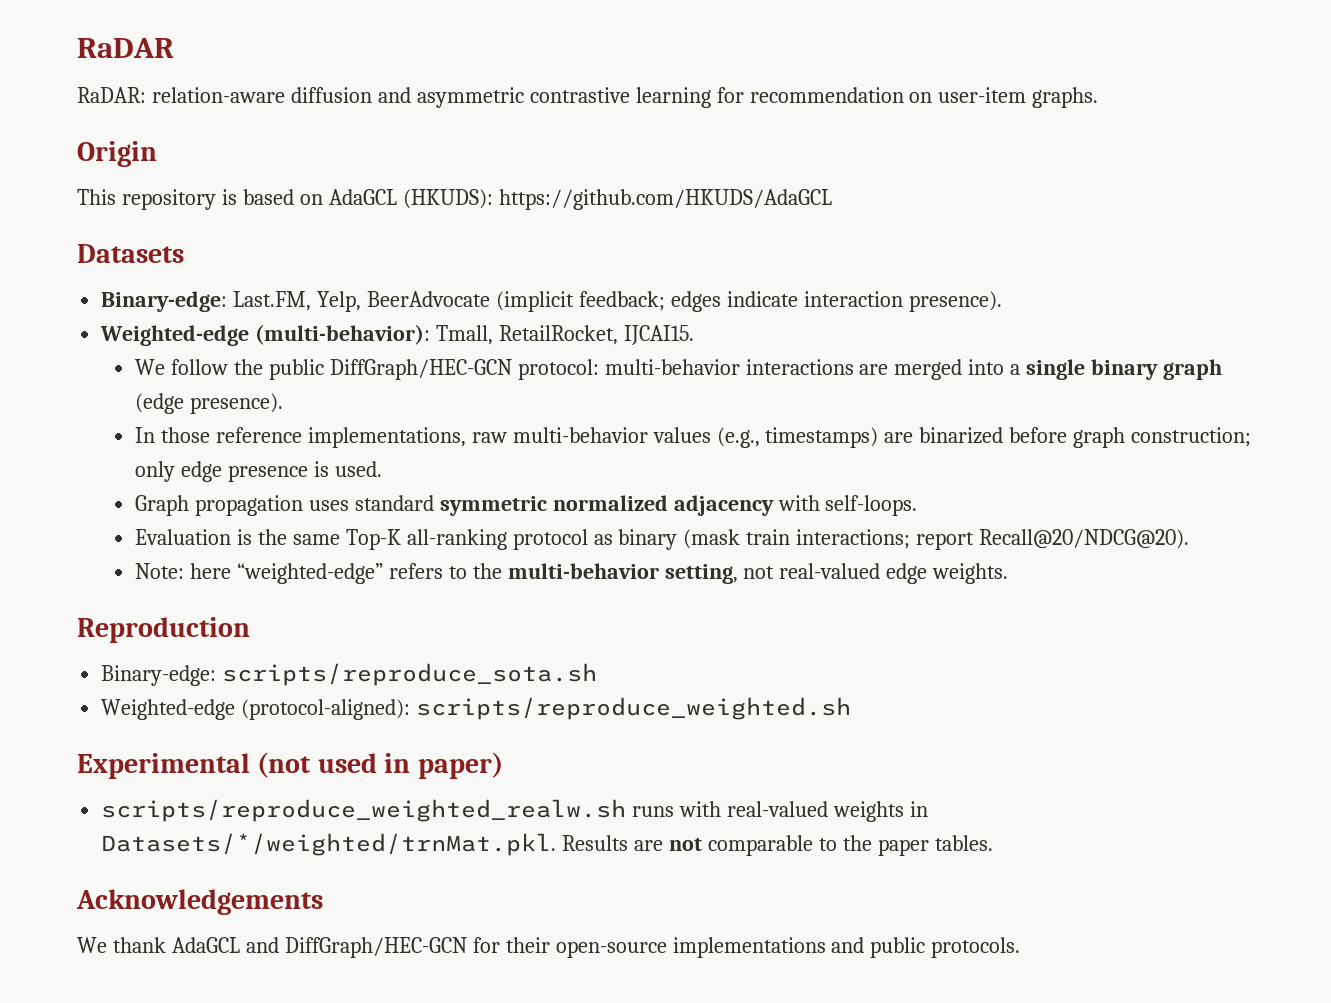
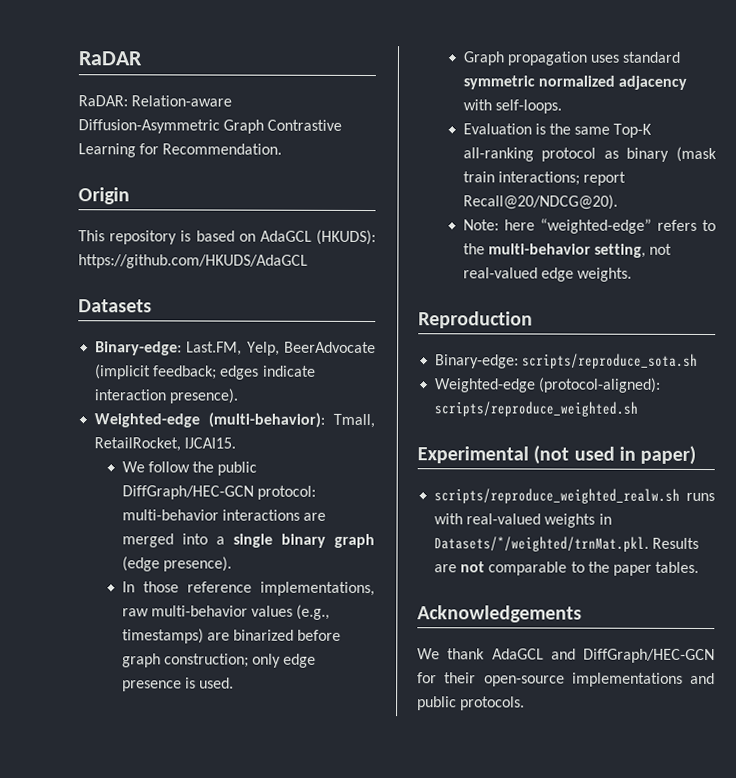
[151,87,1099,108] relation-aware diffusion and asymmetric contrastive learning for recommendation on user-item graphs. -> [131,95,233,107] [78,119,343,134] [78,143,283,158] Relation-aware Diffusion-Asymmetric Graph Contrastive Learning for Recommendation.

